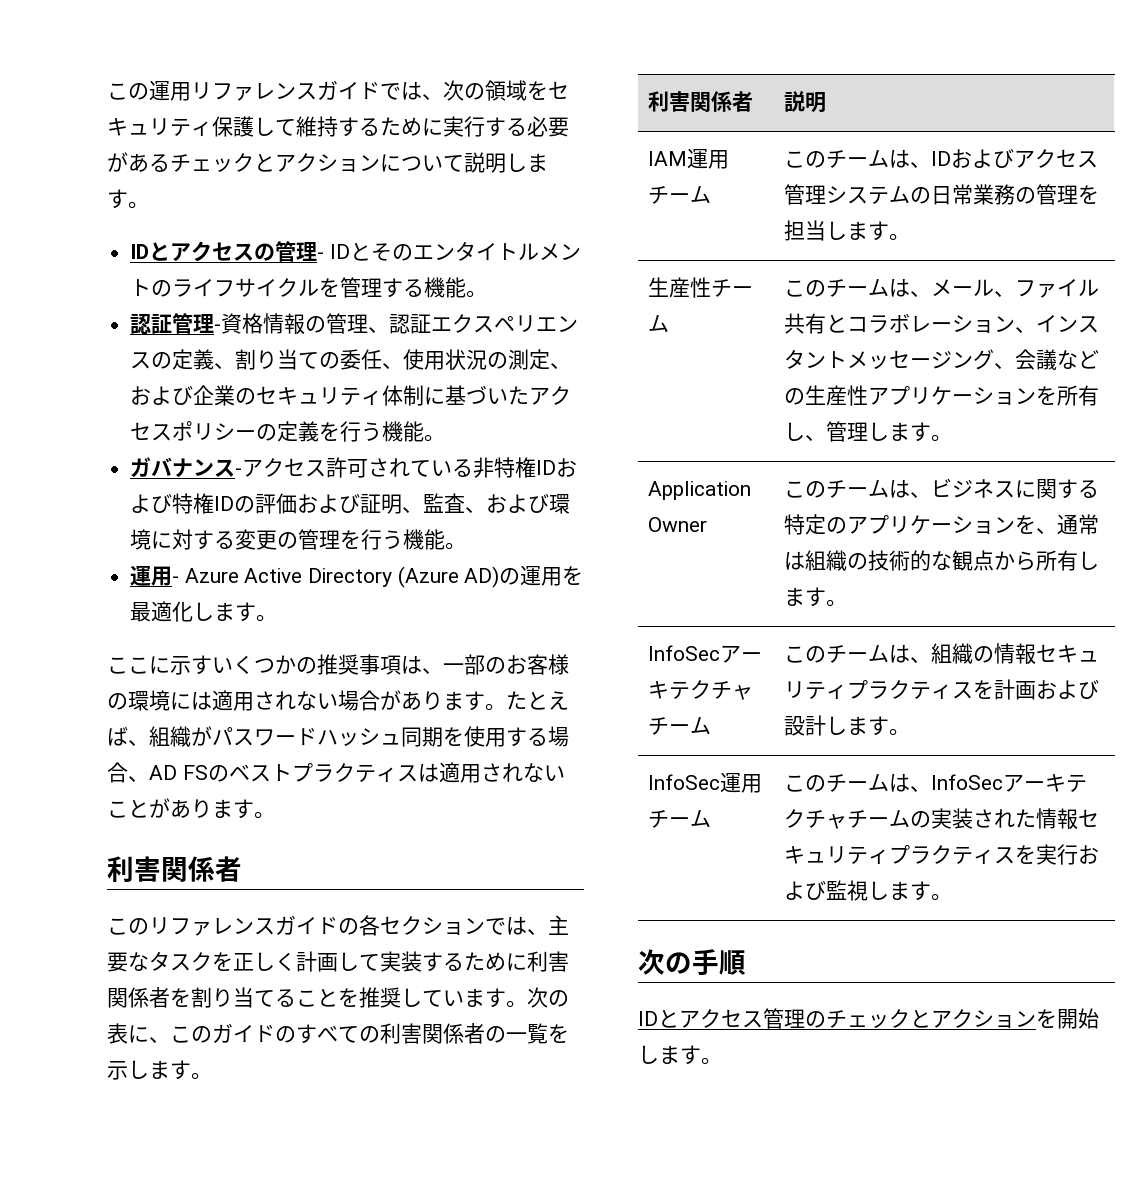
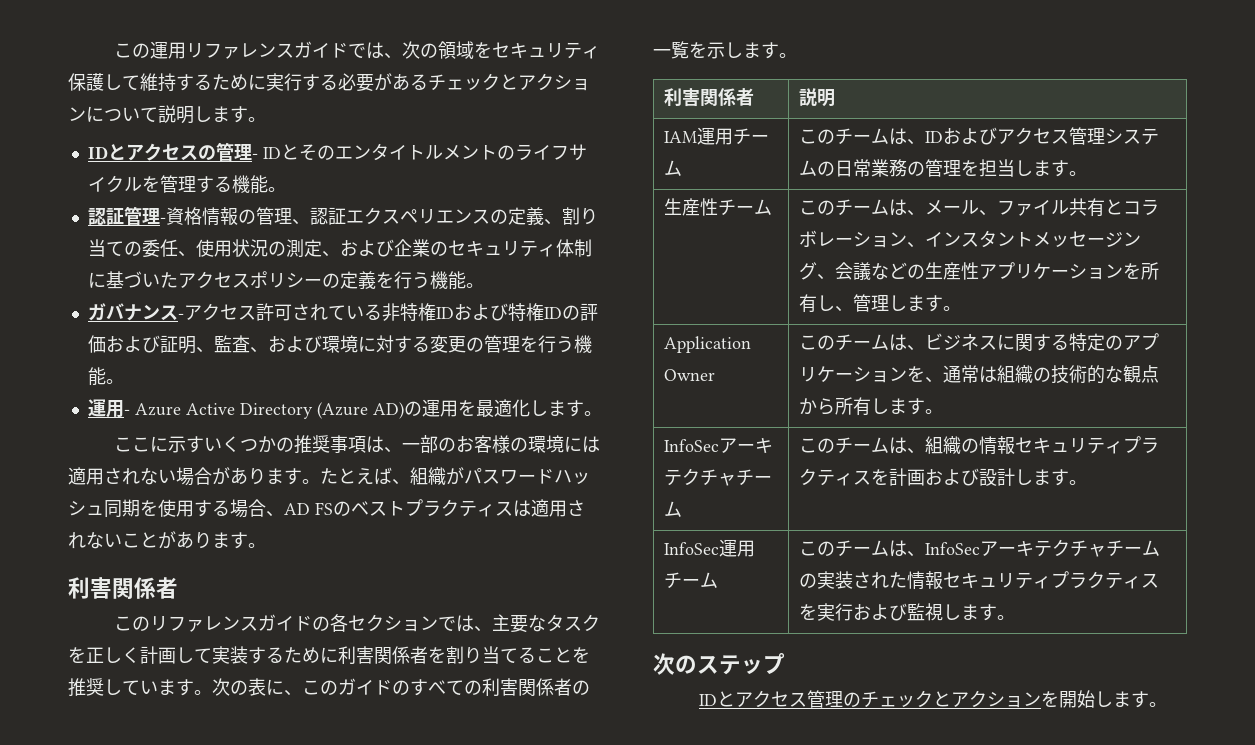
[692,949,746,976] 手順 -> [697,653,785,675] ステップ

